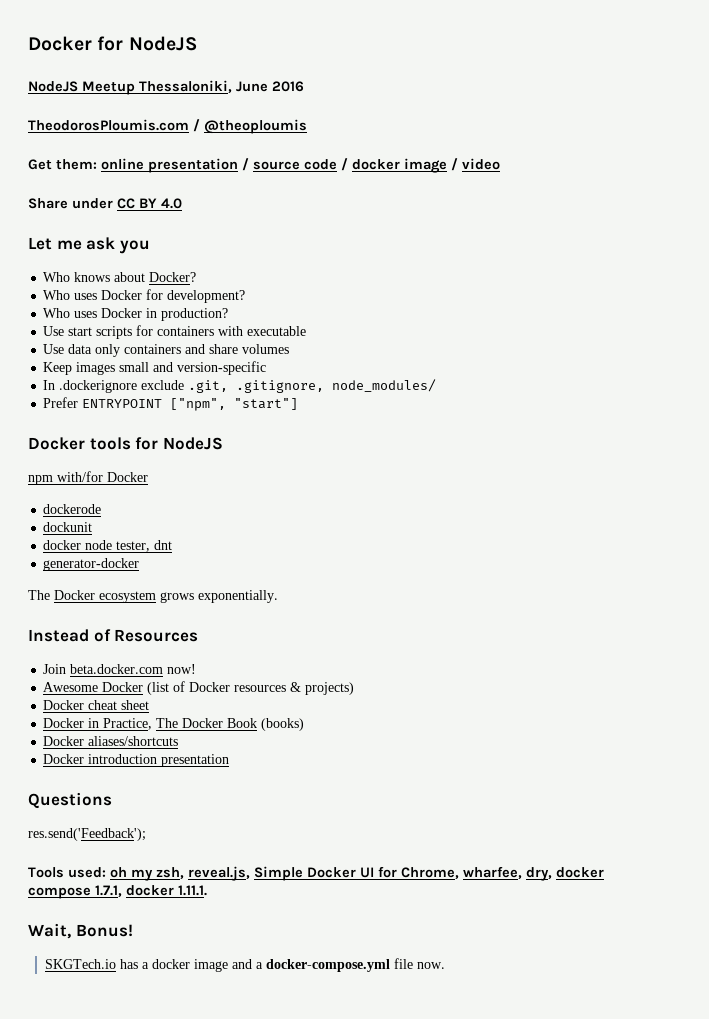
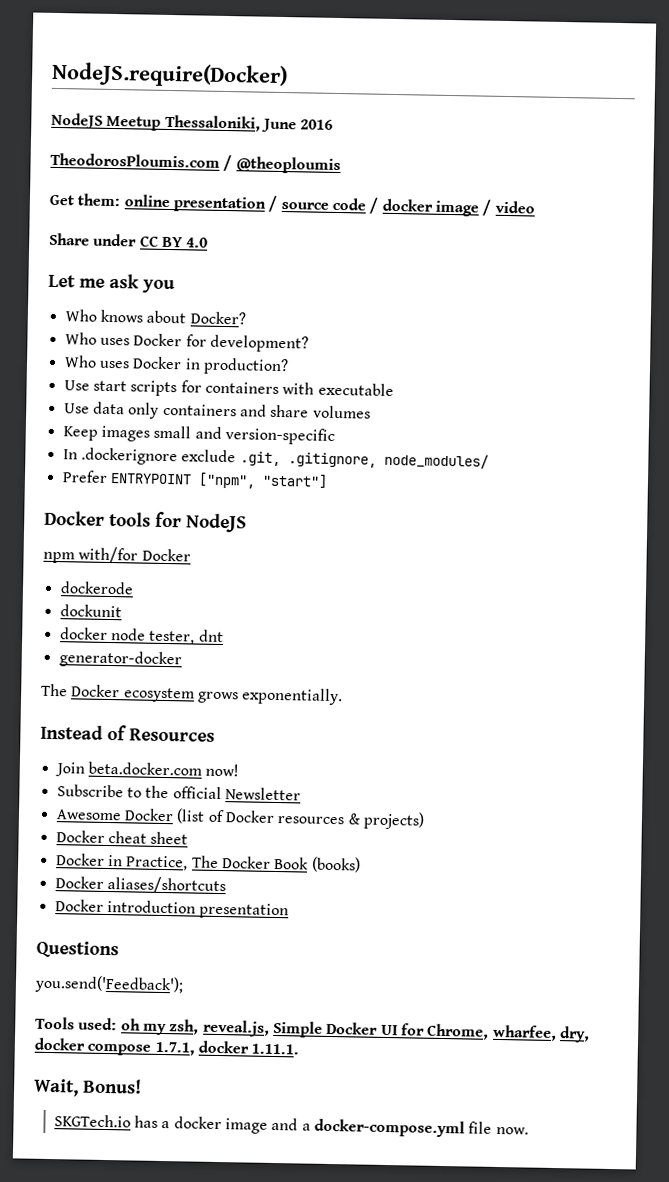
[28,36,197,51] Docker for NodeJS -> [51,61,288,89] NodeJS.require(Docker)
(197, 669) none -> [56,784,301,801] // Subscribe to the official Newsletter
[28,828,146,841] res.send('Feedback'); -> [34,974,184,995] you.send('Feedback');

